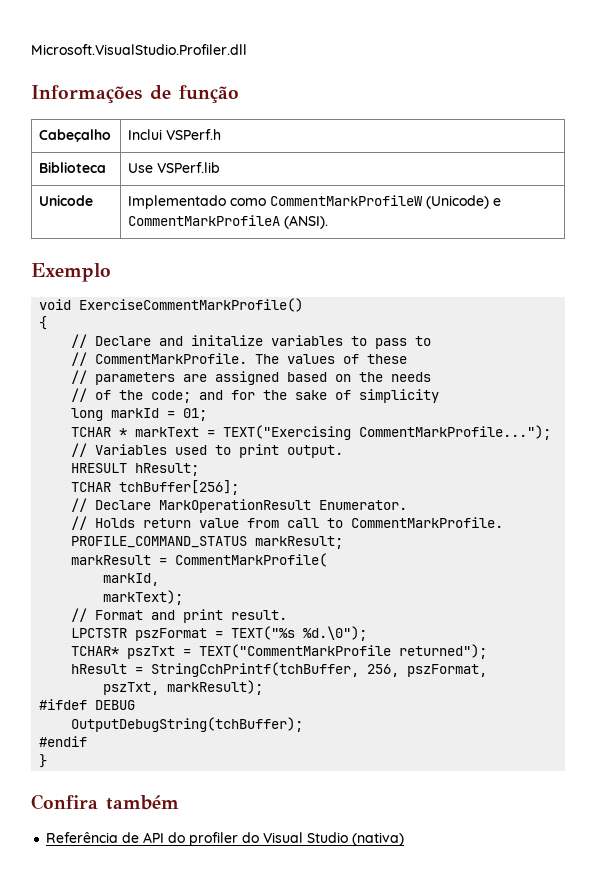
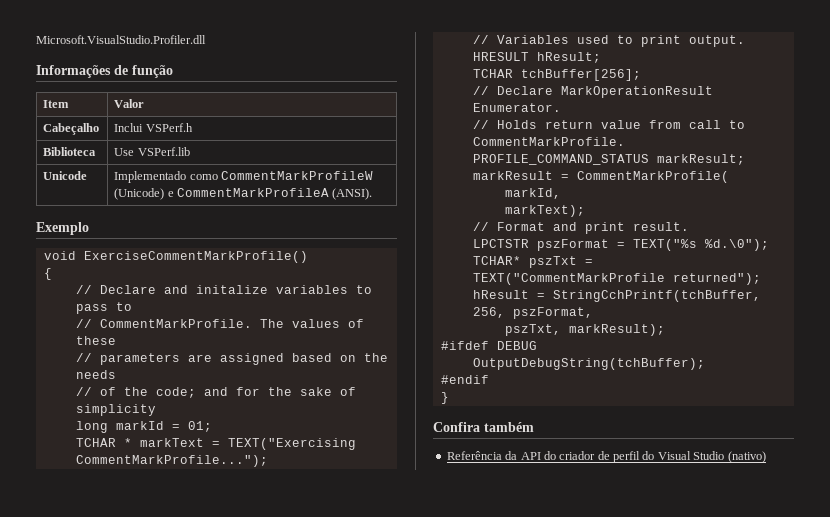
(239, 94) none -> [43,100,70,108] [114,99,145,108] // Item | Valor
[122,832,140,843] de -> [505,451,518,460] da
[189,832,239,846] profiler -> [559,451,640,463] criador de perfil
[352,832,405,846] (nativa) -> [727,451,766,463] (nativo)

